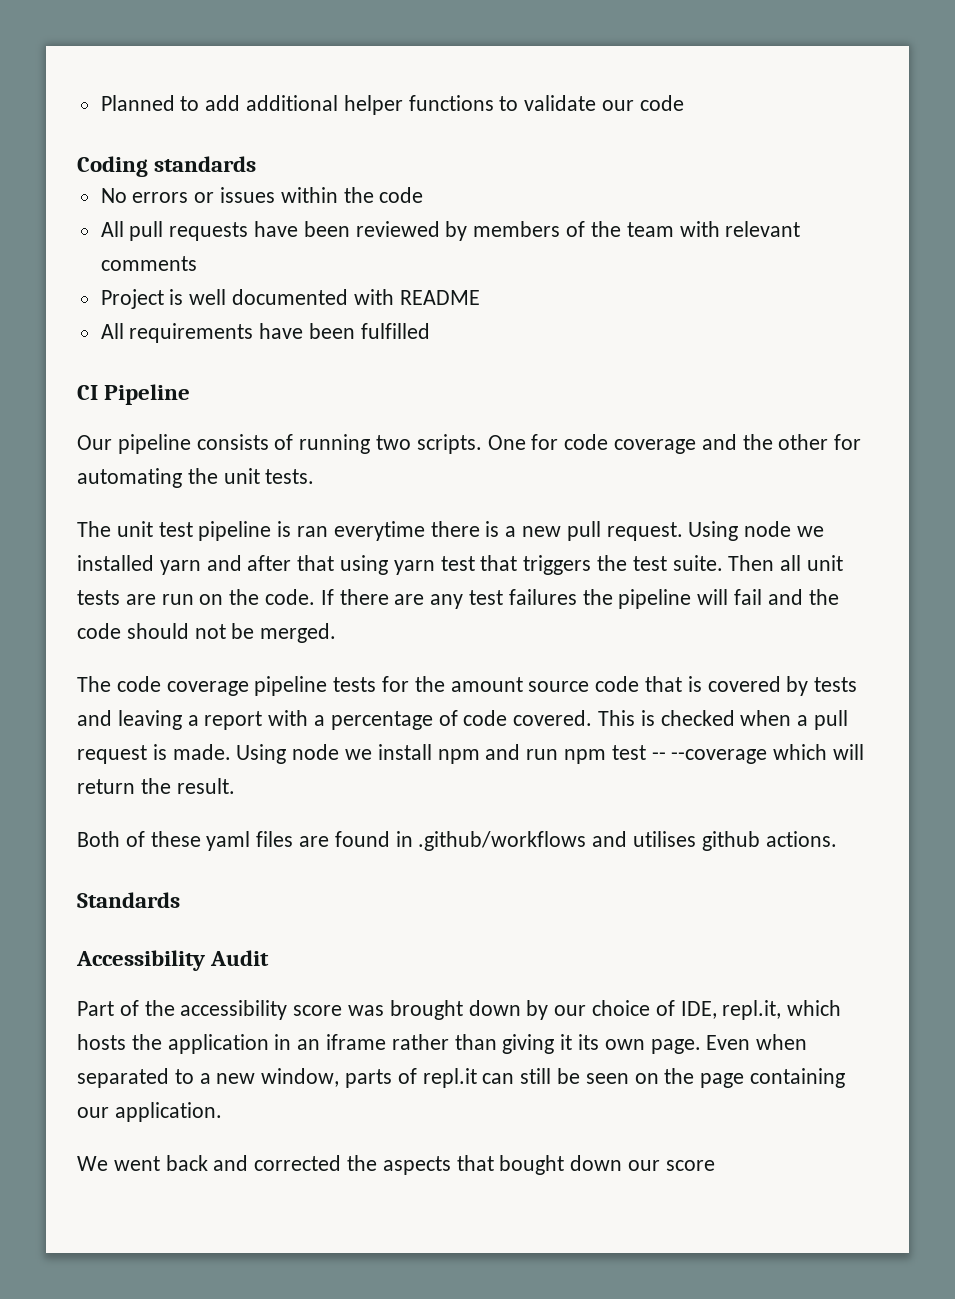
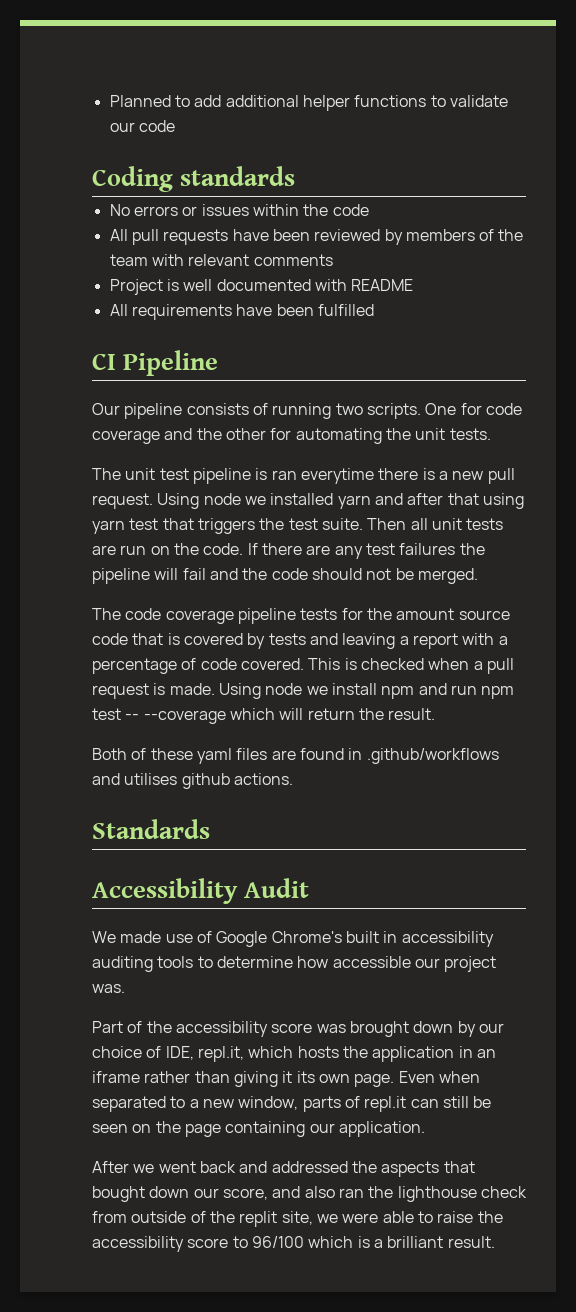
(270, 958) none -> [92,931,494,947] [92,956,497,972] [92,984,125,993] // We made use of Google Chrome's built in accessibility auditing tools to determine how accessible our project was.
[77,1156,108,1171] We -> [92,1161,155,1173] After we
[254,1155,342,1171] corrected -> [271,1161,348,1173] addressed
[665,1160,715,1171] score -> [222,1186,527,1202] [92,1211,503,1227] [92,1236,495,1252] score, and also ran the lighthouse check from outside of the replit site, we were able to raise the accessibility score to 96/100 which is a brilliant result.

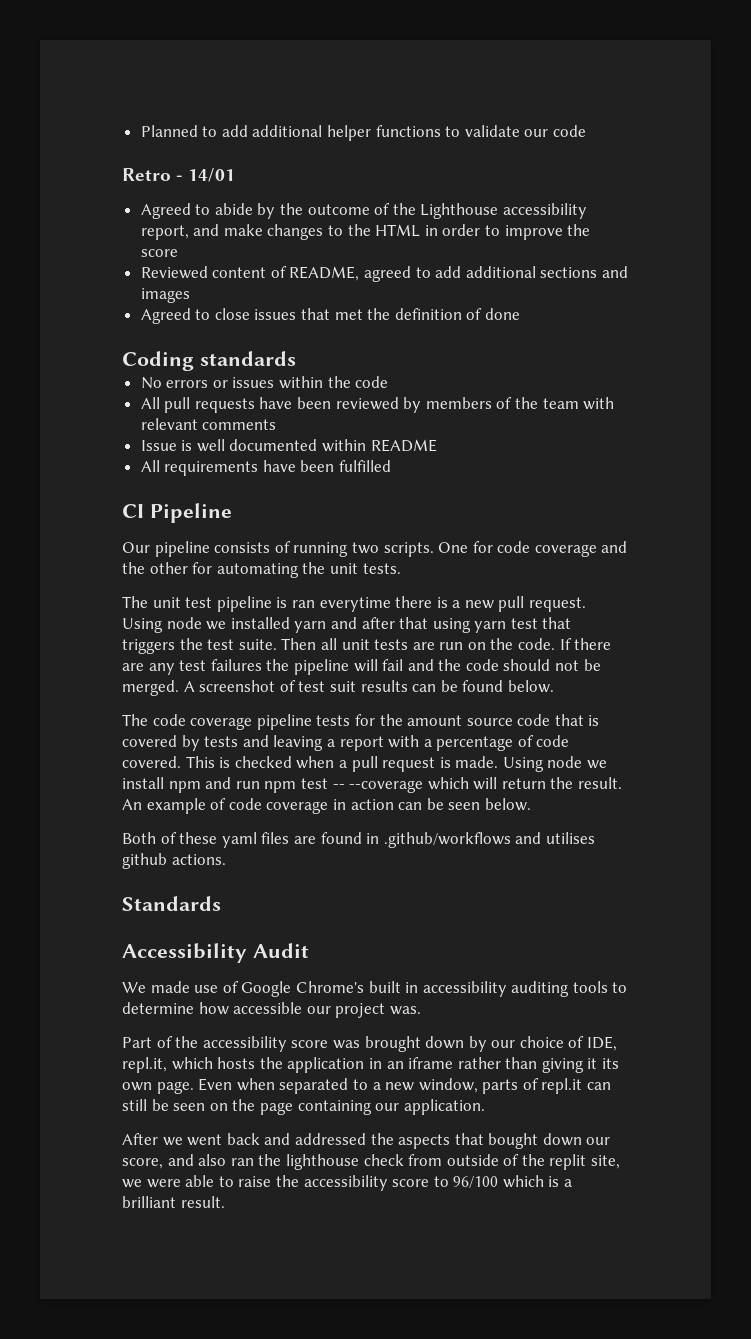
(175, 126) none -> [122,168,236,182] [140,203,588,219] [140,224,591,240] [140,249,178,257] [140,266,629,282] [140,288,190,303] [140,308,521,324] // Retro - 14/01 // Agreed to abide by the outcome of the Lighthouse accessibility report, and make changes to the HTML in order to improve the score // Reviewed content of README, agreed to add additional sections and images // Agreed to close issues that met the definition of done
[109,279,163,295] Project -> [140,440,177,451] Issue
[314,279,347,291] with -> [322,439,367,452] within
(478, 576) none -> [183,680,554,693] A screenshot of test suit results can be found below.
(436, 714) none -> [122,798,531,814] An example of code coverage in action can be seen below.

